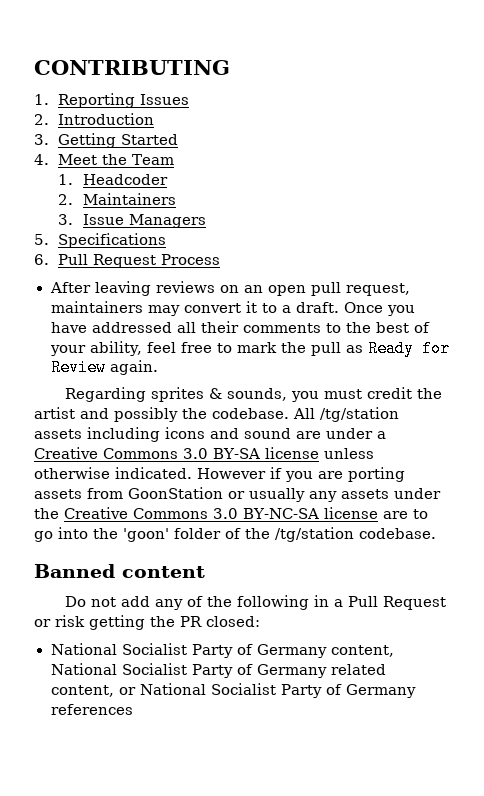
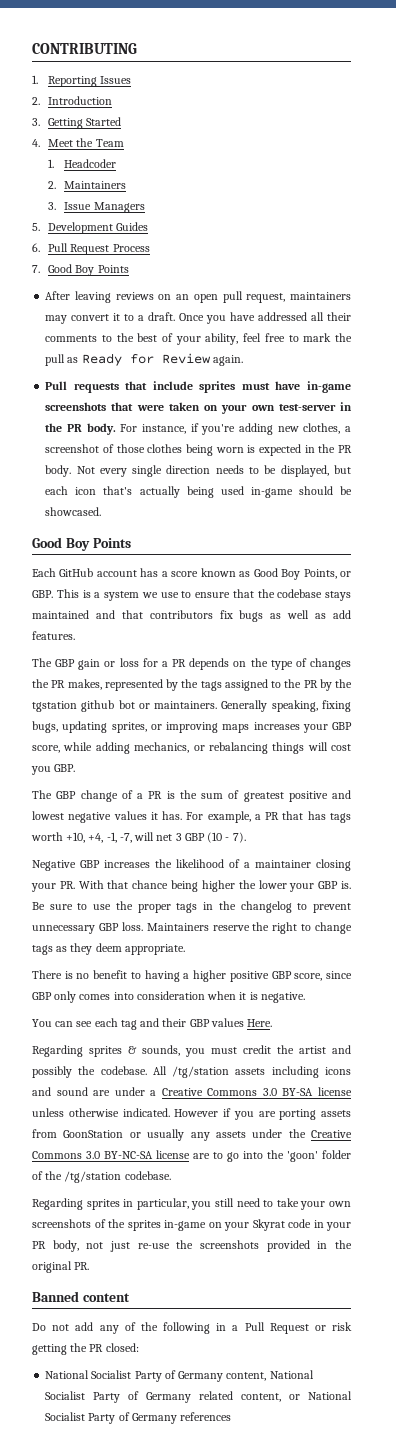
[58,233,167,248] Specifications -> [48,222,149,234] Development Guides
(221, 259) none -> [32,264,129,276] // 7. Good Boy Points
(158, 367) none -> [45,381,351,393] [45,402,352,414] [45,423,351,435] [45,444,353,456] [45,465,351,477] [45,486,352,498] [45,507,102,516] [32,537,131,551] [32,568,351,580] [32,589,351,601] [32,610,351,622] [32,631,75,640] [32,658,351,670] [32,679,352,691] [32,700,351,712] [32,721,352,733] [32,742,351,754] [31,764,76,775] [32,790,351,802] [32,811,351,823] [31,832,246,843] [32,859,351,871] [31,880,351,892] [32,901,351,913] [32,922,352,934] [32,943,185,955] [32,970,352,982] [32,991,305,1003] [32,1018,273,1030] // Pull requests that include sprites must have in-game screenshots that were taken on your own test-server in the PR body. For instance, if you're adding new clothes, a screenshot of those clothes being worn is expected in the PR body. Not every single direction needs to be displayed, but each icon that's actually being used in-game should be showcased. // Good Boy Points // Each GitHub account has a score known as Good Boy Points, or GBP. This is a system we use to ensure that the codebase stays maintained and that contributors fix bugs as well as add features. // The GBP gain or loss for a PR depends on the type of changes the PR makes, represented by the tags assigned to the PR by the tgstation github bot or maintainers. Generally speaking, fixing bugs, updating sprites, or improving maps increases your GBP score, while adding mechanics, or rebalancing things will cost you GBP. // The GBP change of a PR is the sum of greatest positive and lowest negative values it has. For example, a PR that has tags worth +10, +4, -1, -7, will net 3 GBP (10 - 7). // Negative GBP increases the likelihood of a maintainer closing your PR. With that chance being higher the lower your GBP is. Be sure to use the proper tags in the changelog to prevent unnecessary GBP loss. Maintainers reserve the right to change tags as they deem appropriate. // There is no benefit to having a higher positive GBP score, since GBP only comes into consideration when it is negative. // You can see each tag and their GBP values Here.
(436, 533) none -> [32,1198,351,1210] [32,1219,351,1231] [32,1240,352,1252] [32,1261,90,1273] // Regarding sprites in particular, you still need to take your own screenshots of the sprites in-game on your Skyrat code in your PR body, not just re-use the screenshots provided in the original PR.

